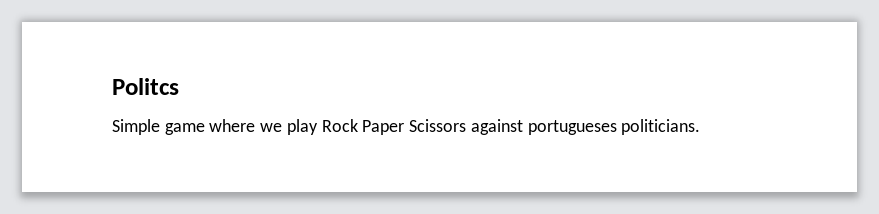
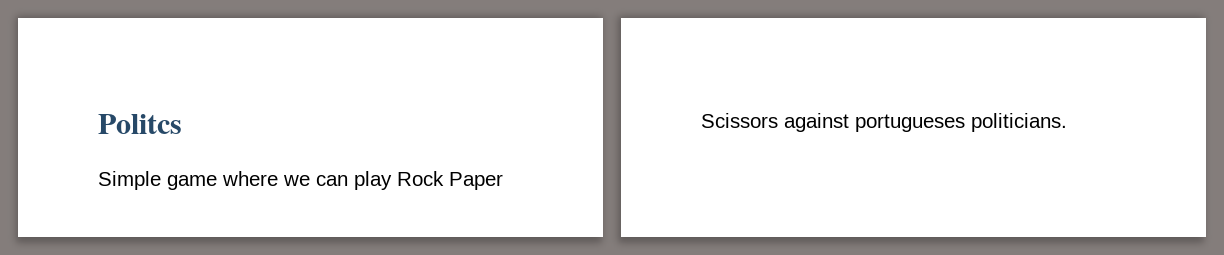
(283, 127) none -> [316,175,348,186] can

